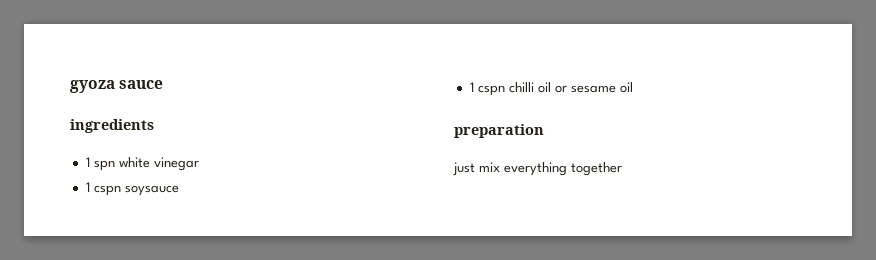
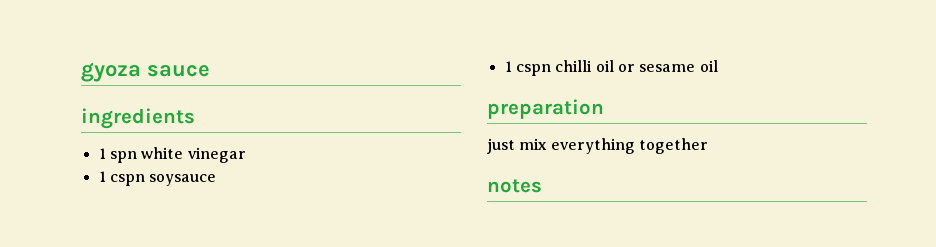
(622, 169) none -> [487,179,542,193] // notes

